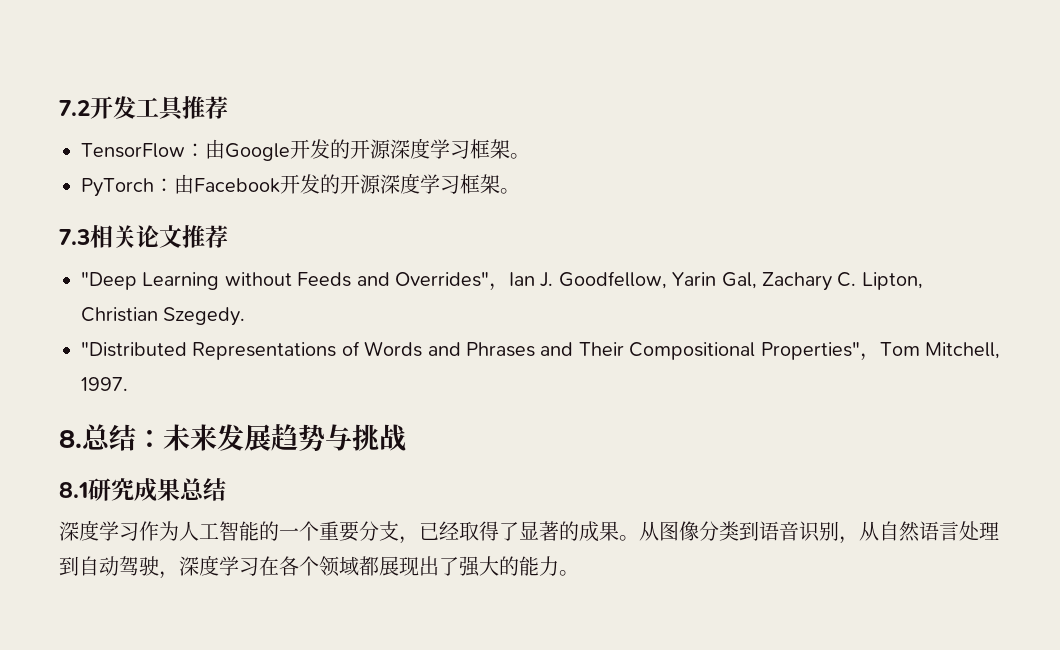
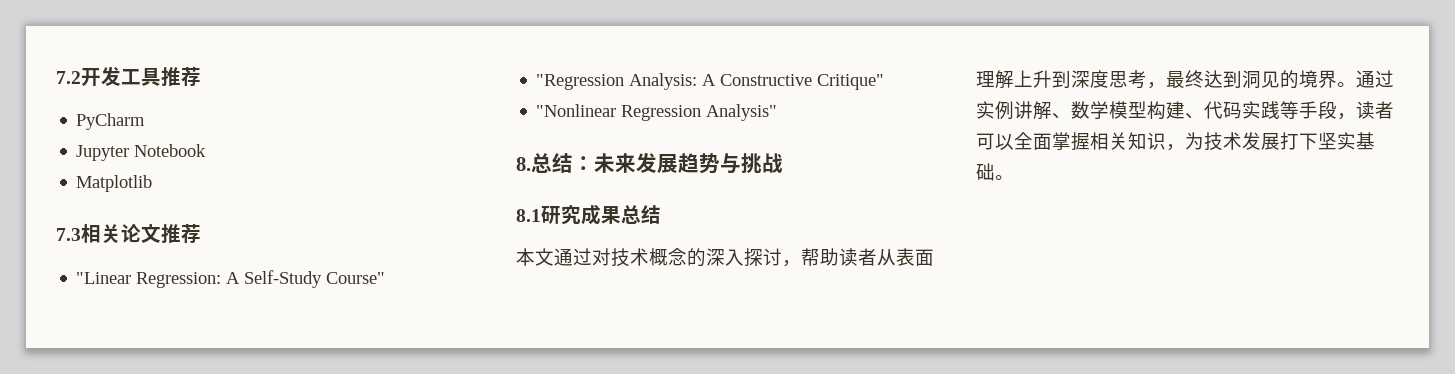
[81,138,530,161] [81,173,520,197] [59,225,228,248] [81,271,923,291] [81,307,246,326] [81,341,1000,361] [81,377,128,391] TensorFlow：由Google开发的开源深度学习框架。 // PyTorch：由Facebook开发的开源深度学习框架。 // 7.3相关论文推荐 // "Deep Learning without Feeds and Overrides"，Ian J. Goodfellow, Yarin Gal, Zachary C. Lipton, Christian Szegedy. // "Distributed Representations of Words and Phrases and Their Compositional Properties"，Tom Mitchell, 1997. -> [76,113,146,130] [76,144,207,161] [76,175,153,192] [56,224,201,243] [76,270,386,288] [536,73,885,90] [536,104,778,121] PyCharm // Jupyter Notebook // Matplotlib // 7.3相关论文推荐 // "Linear Regression: A Self-Study Course" // "Regression Analysis: A Constructive Critique" // "Nonlinear Regression Analysis"
[59,520,999,544] [59,555,559,579] 深度学习作为人工智能的一个重要分支，已经取得了显著的成果。从图像分类到语音识别，从自然语言处理到自动驾驶，深度学习在各个领域都展现出了强大的能力 -> [516,248,934,267] [976,70,1394,89] [976,101,1394,120] [976,132,1375,151] [976,163,995,181] 本文通过对技术概念的深入探讨，帮助读者从表面理解上升到深度思考，最终达到洞见的境界。通过实例讲解、数学模型构建、代码实践等手段，读者可以全面掌握相关知识，为技术发展打下坚实基础

